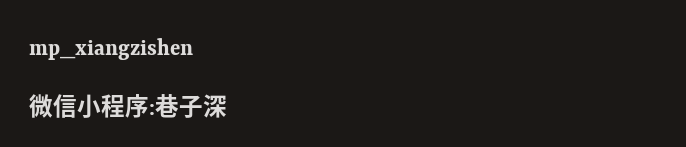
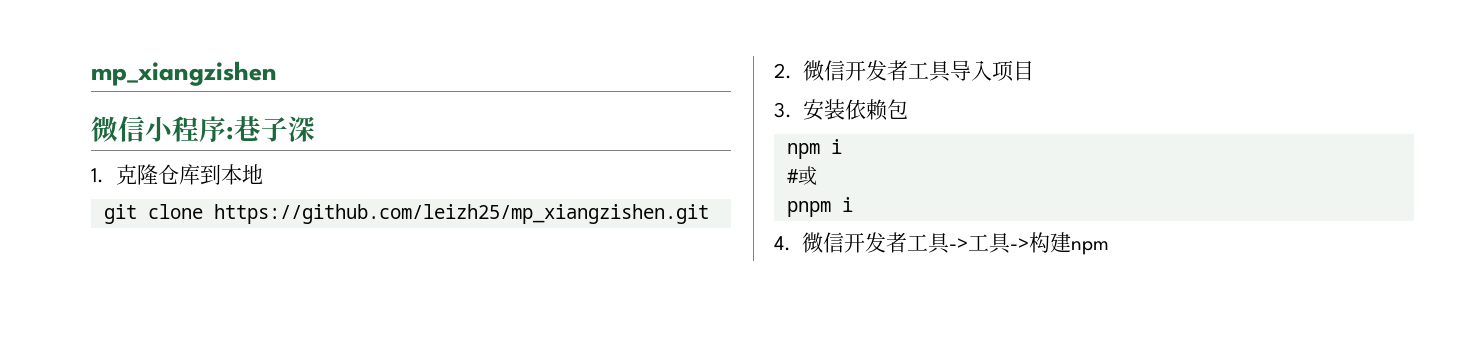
(227, 106) none -> [91,164,264,185] [103,204,709,224] [774,60,1034,82] [774,99,908,121] [786,139,842,159] [786,166,817,186] [786,197,853,217] [774,232,1109,255] // 1.克隆仓库到本地 // git clone https://github.com/leizh25/mp_xiangzishen.git // 2.微信开发者工具导入项目 // 3.安装依赖包 // npm i // #或 // pnpm i // 4.微信开发者工具->工具->构建npm

